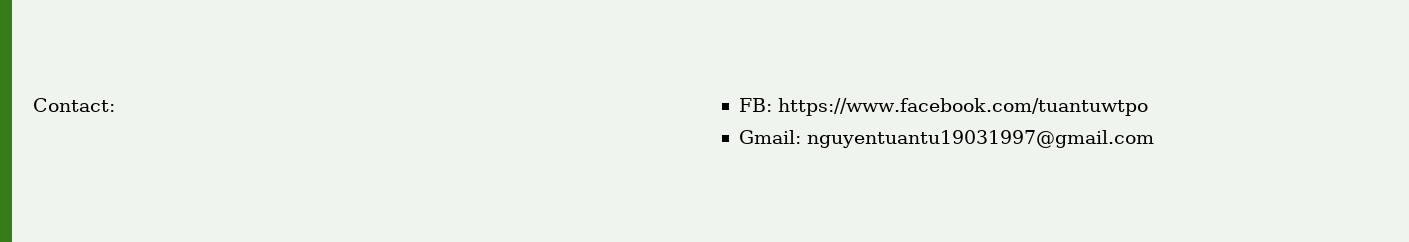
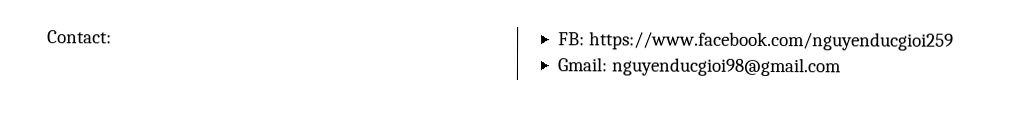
[777,98,1148,116] https://www.facebook.com/tuantuwtpo -> [589,31,955,51] https://www.facebook.com/nguyenducgioi259
[806,130,1154,148] nguyentuantu19031997@gmail.com -> [611,57,843,77] nguyenducgioi98@gmail.com

